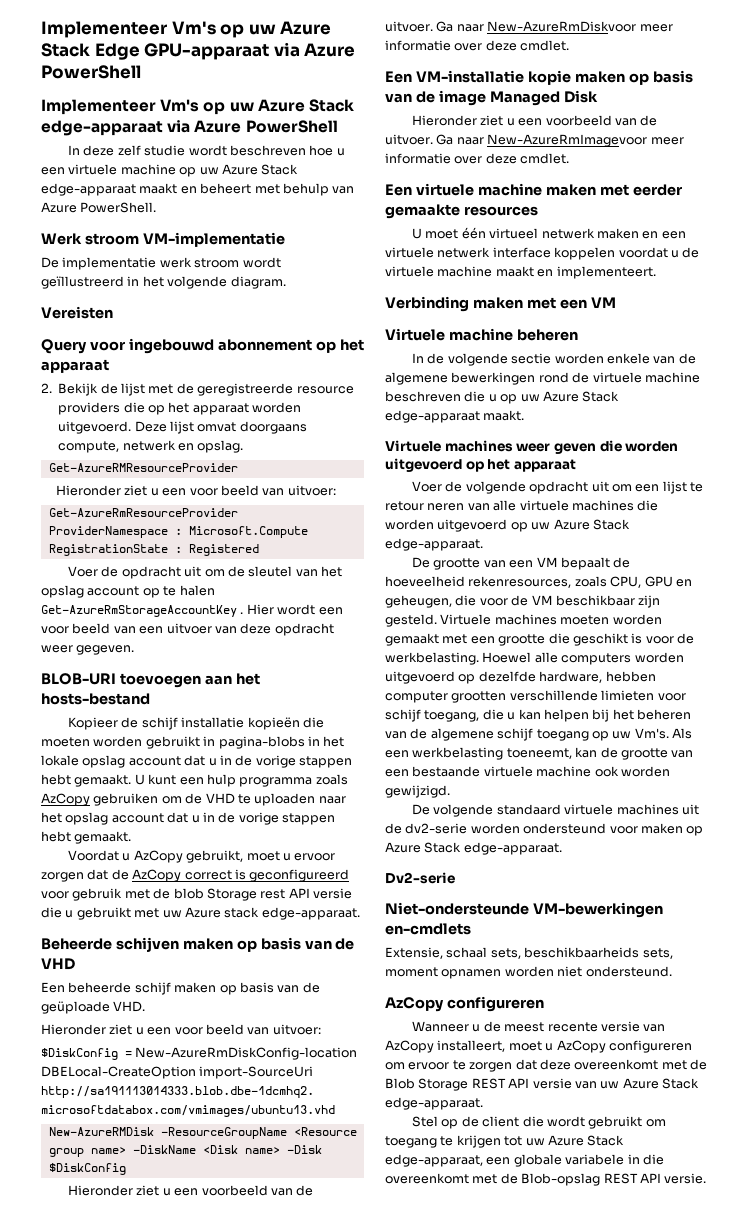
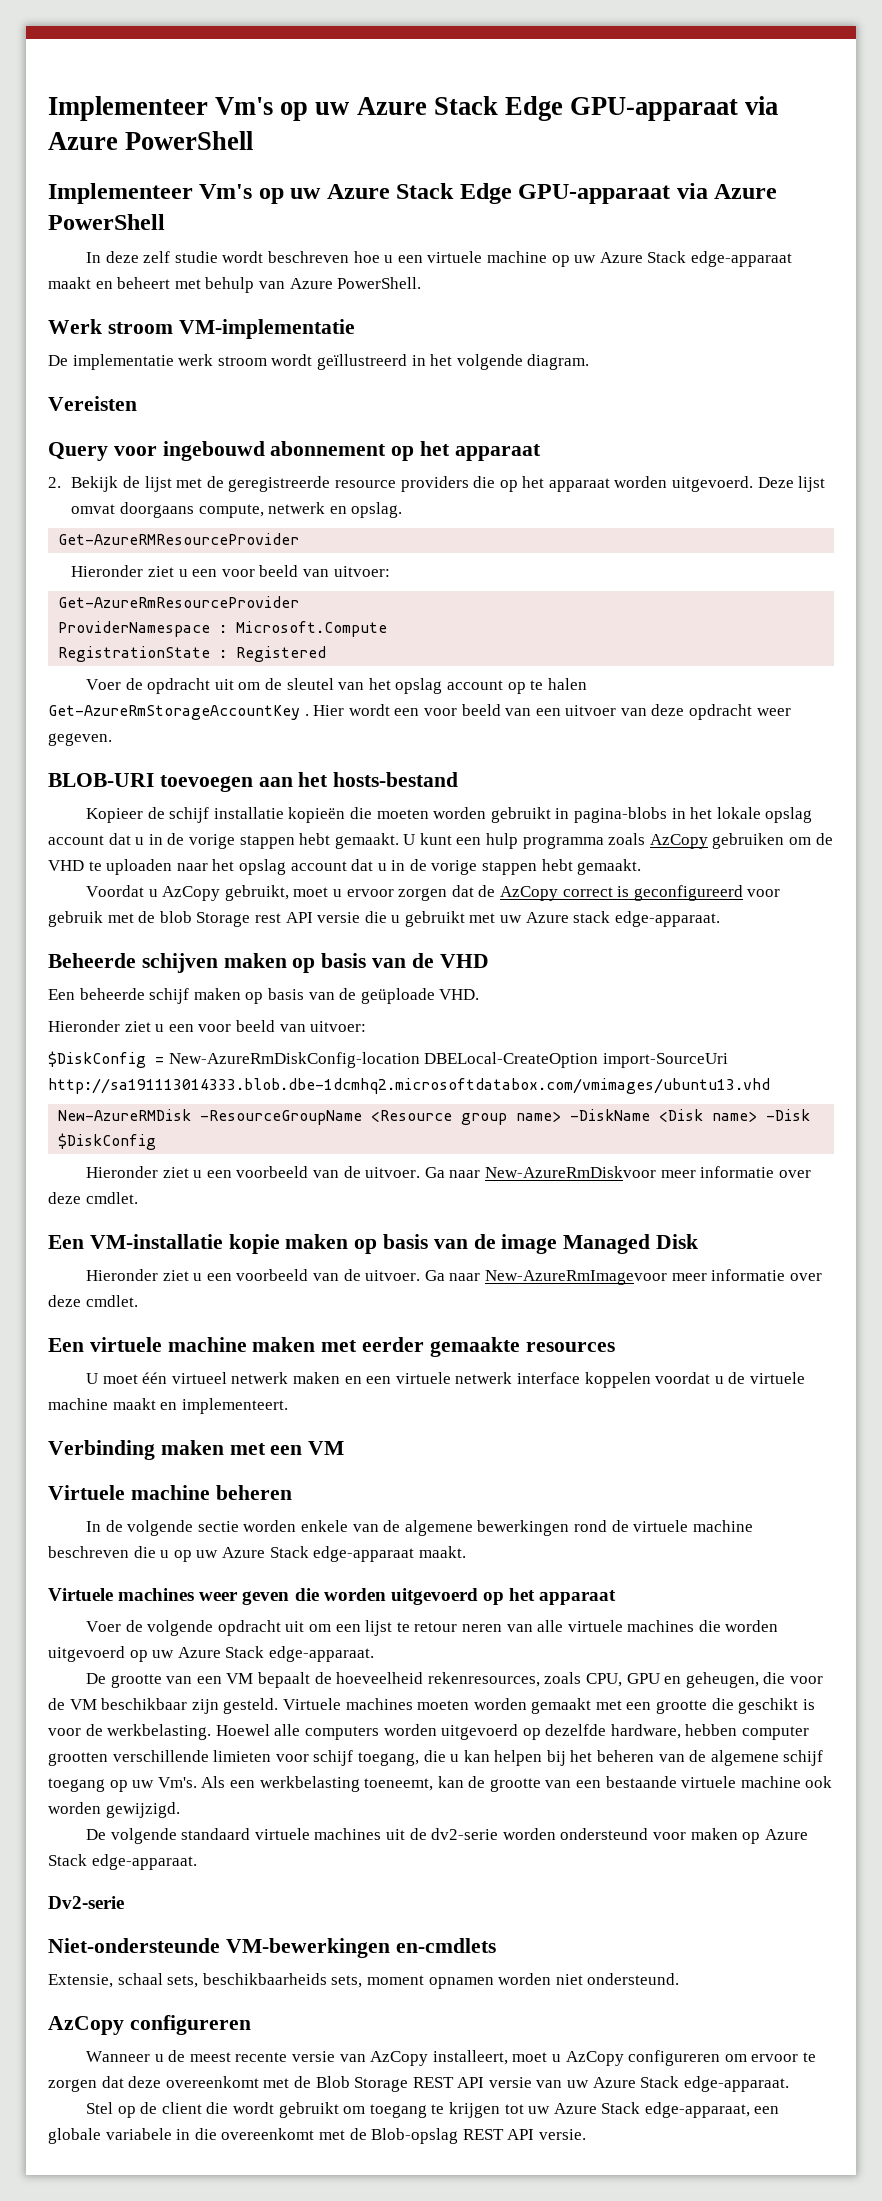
[41,120,163,136] edge-apparaat -> [459,183,671,204] Edge GPU-apparaat

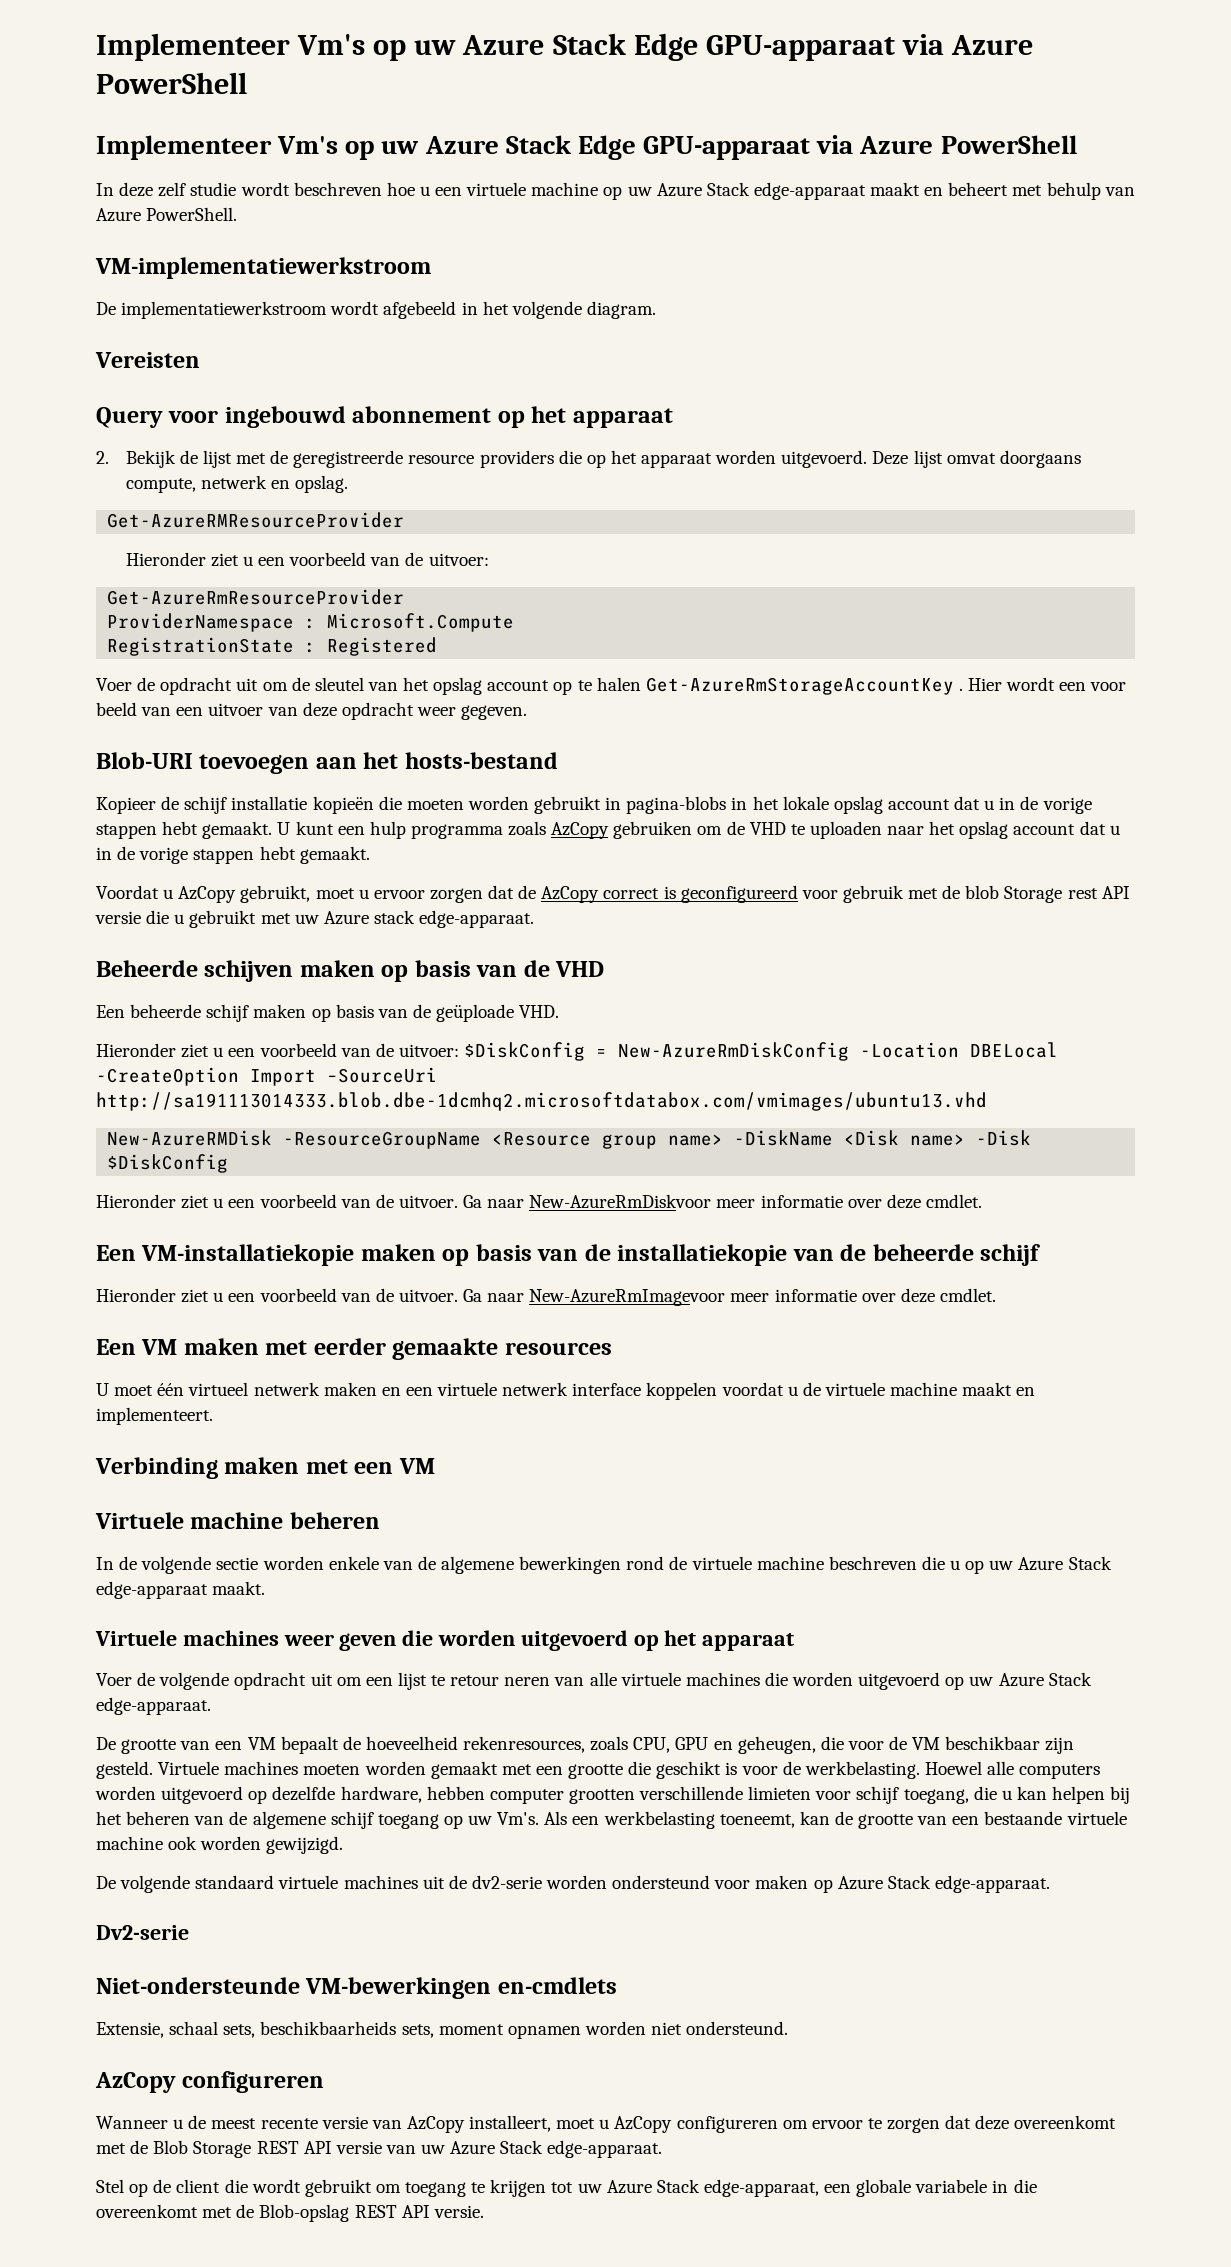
[48,319,355,339] [48,354,407,370] Werk stroom VM-implementatie // De implementatie werk stroom wordt geïllustreerd -> [95,257,431,279] [96,301,457,319] VM-implementatiewerkstroom // De implementatiewerkstroom wordt afgebeeld
[221,565,329,577] voor beeld van -> [289,552,424,566] voorbeeld van de
[48,773,154,787] BLOB-URI -> [96,752,193,769] Blob-URI
[198,1020,367,1032] voor beeld van uitvoer: // -> [259,1043,459,1057] voorbeeld van de uitvoer:
[168,1052,728,1068] New-AzureRmDiskConfig-location DBELocal-CreateOption import-SourceUri -> [618,1042,1059,1061] [96,1067,437,1086] New-AzureRmDiskConfig -Location DBELocal -CreateOption Import –SourceUri
[89,1234,699,1254] VM-installatie kopie maken op basis van de image Managed Disk -> [141,1244,1041,1266] VM-installatiekopie maken op basis van de installatiekopie van de beheerde schijf
[89,1337,247,1352] virtuele machine -> [141,1339,178,1355] VM

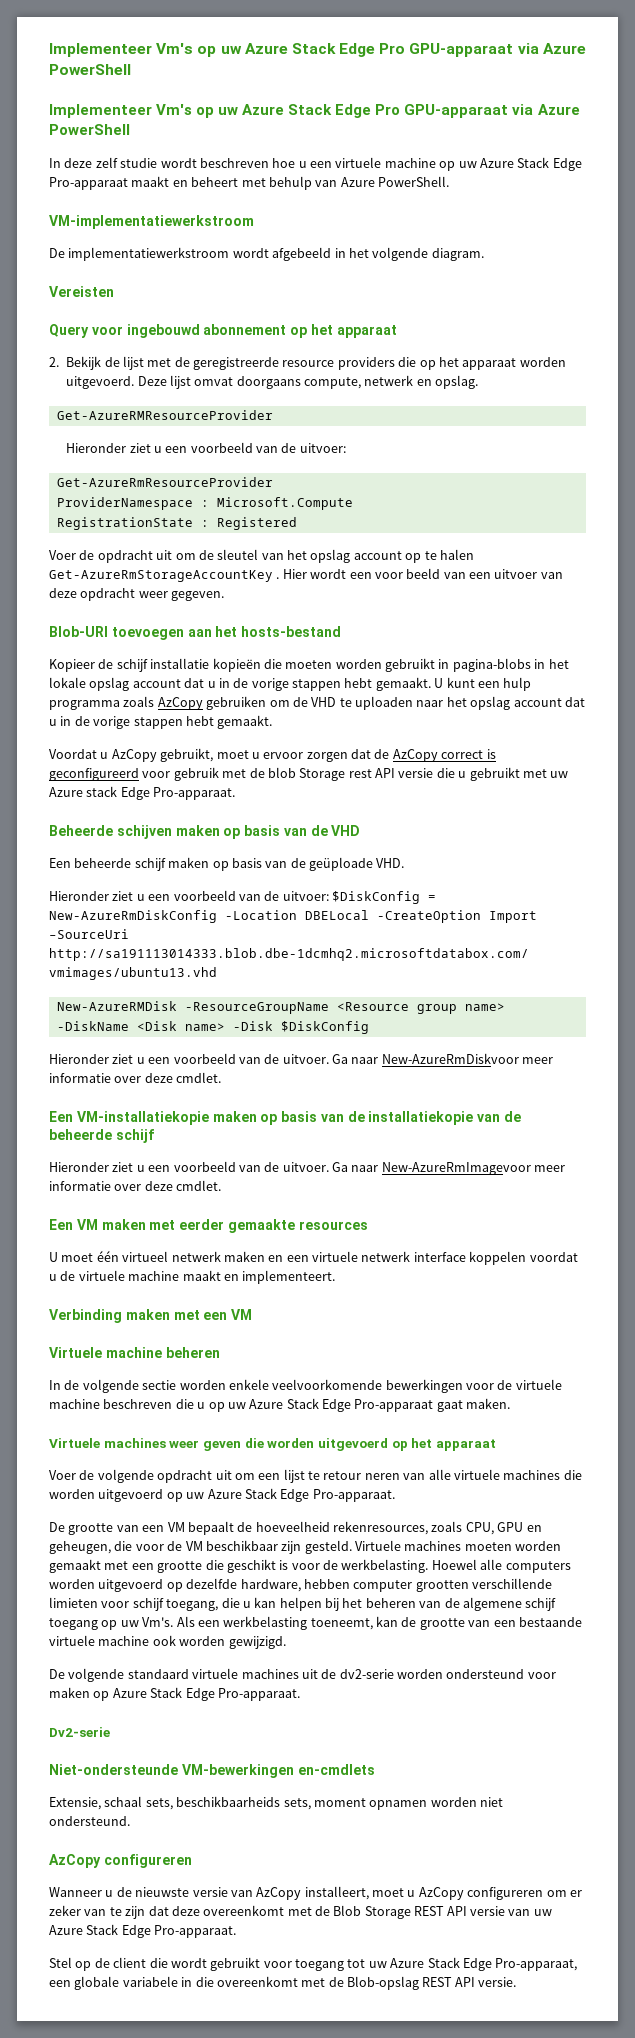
[96,33,698,61] Implementeer Vm's op uw Azure Stack Edge -> [49,43,406,57] Implementeer Vm's op uw Azure Stack Edge Pro
(636, 147) none -> [375,104,401,115] Pro
[753,182,866,200] edge-apparaat -> [552,158,582,171] [49,177,128,190] Edge Pro-apparaat
[419,910,535,928] edge-apparaat. -> [120,787,236,800] Edge Pro-apparaat.
[382,1556,665,1574] van de algemene bewerkingen rond -> [272,1379,494,1393] veelvoorkomende bewerkingen voor
[96,1581,266,1599] edge-apparaat maakt. -> [322,1398,511,1412] Edge Pro-apparaat gaat maken.
[96,1697,211,1715] edge-apparaat. -> [280,1489,395,1502] Edge Pro-apparaat.
[934,1875,1050,1893] edge-apparaat. -> [185,1688,300,1701] Edge Pro-apparaat.
[211,2118,318,2129] meest recente -> [135,1887,190,1897] nieuwste
[811,2118,941,2133] ervoor te zorgen -> [569,1890,582,1897] [49,1905,146,1919] er zeker van te zijn
[547,2140,663,2158] edge-apparaat. -> [121,1925,237,1938] Edge Pro-apparaat.
[375,2179,547,2197] om toegang te krijgen -> [263,1959,344,1971] voor toegang
[703,2179,819,2197] edge-apparaat, -> [462,1958,578,1971] Edge Pro-apparaat,

